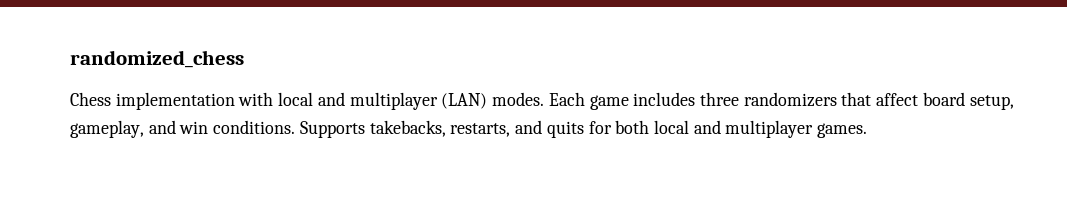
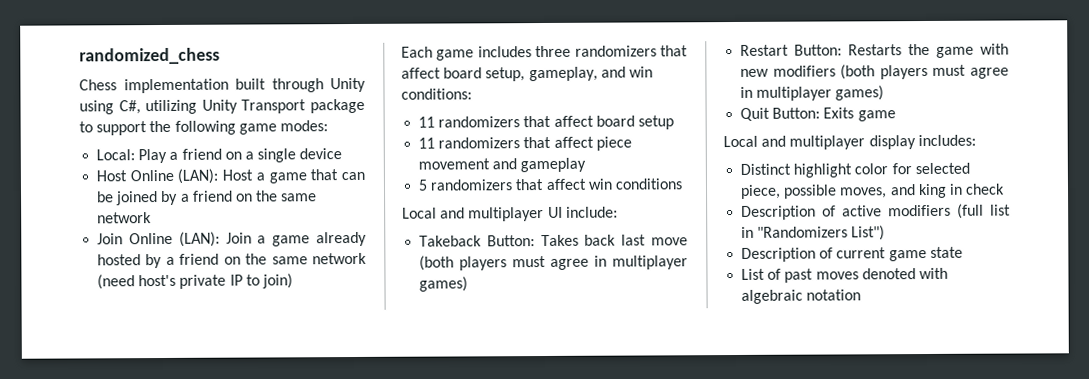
[238,92,545,110] with local and multiplayer (LAN) modes. -> [235,77,366,93] [79,98,365,115] [79,120,328,136] [96,148,343,164] [96,168,365,184] [97,190,318,206] [97,212,153,224] [97,231,367,247] [97,252,367,269] [97,273,293,290] built through Unity using C#, utilizing Unity Transport package to support the following game modes: // Local: Play a friend on a single device // Host Online (LAN): Host a game that can be joined by a friend on the same network // Join Online (LAN): Join a game already hosted by a friend on the same network (need host's private IP to join) //
[213,120,868,138] conditions. Supports takebacks, restarts, and quits for both local and multiplayer games. -> [401,88,472,100] [418,115,674,130] [418,136,632,151] [418,157,587,173] [418,178,683,191] [402,206,618,222] [419,234,688,247] [419,255,688,271] [419,276,469,292] [740,43,1009,58] [740,64,1009,80] [740,85,885,101] [740,107,896,122] [723,134,976,150] [740,162,970,178] [740,183,1006,199] [741,203,1011,220] [741,225,886,241] [741,246,963,262] [741,267,948,283] [741,289,862,304] conditions: // 11 randomizers that affect board setup // 11 randomizers that affect piece movement and gameplay // 5 randomizers that affect win conditions // Local and multiplayer UI include: // Takeback Button: Takes back last move (both players must agree in multiplayer games) // Restart Button: Restarts the game with new modifiers (both players must agree in multiplayer games) // Quit Button: Exits game // Local and multiplayer display includes: // Distinct highlight color for selected piece, possible moves, and king in check // Description of active modifiers (full list in "Randomizers List") // Description of current game state // List of past moves denoted with algebraic notation

